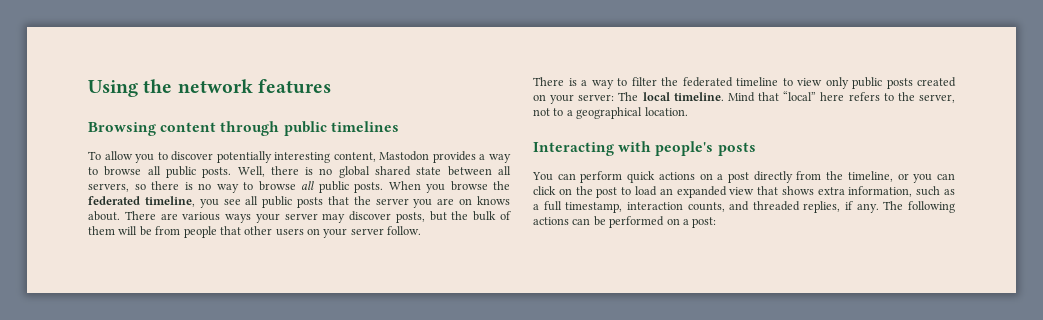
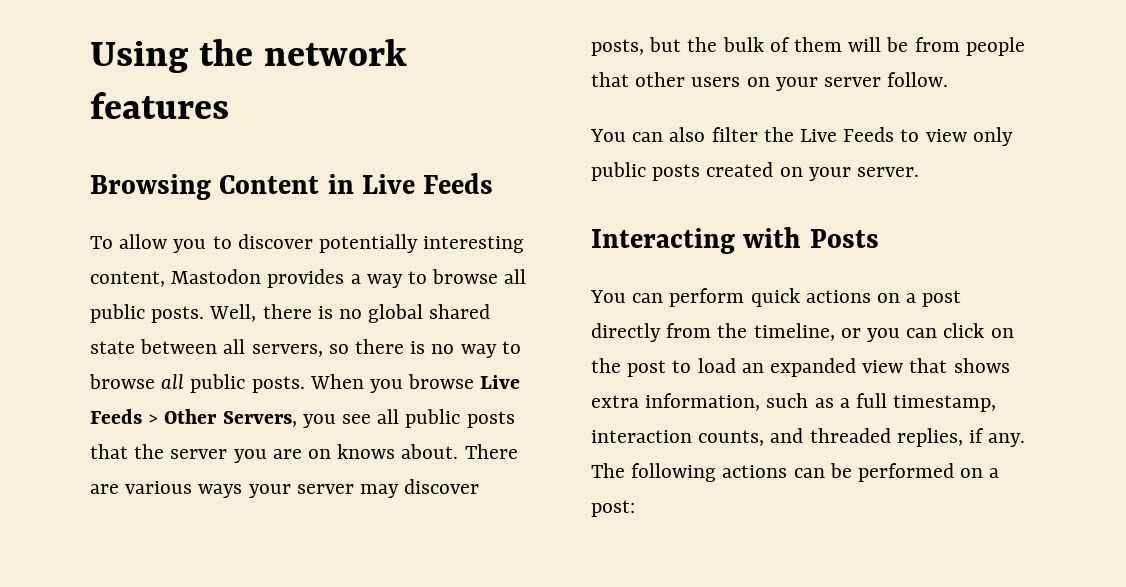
[160,121,399,136] content through public timelines -> [219,173,494,194] Content in Live Feeds
[493,181,510,190] [88,196,195,207] the federated timeline, -> [480,375,521,389] [90,409,297,427] Live Feeds > Other Servers,
[533,77,778,89] There is a way to filter the federated timeline -> [590,127,895,142] You can also filter the Live Feeds
[578,91,955,103] [533,107,688,119] server: The local timeline. Mind that “local” here refers to the server, not to a geographical location. -> [857,167,920,177] server.
[655,141,756,156] people's posts -> [809,229,879,248] Posts

